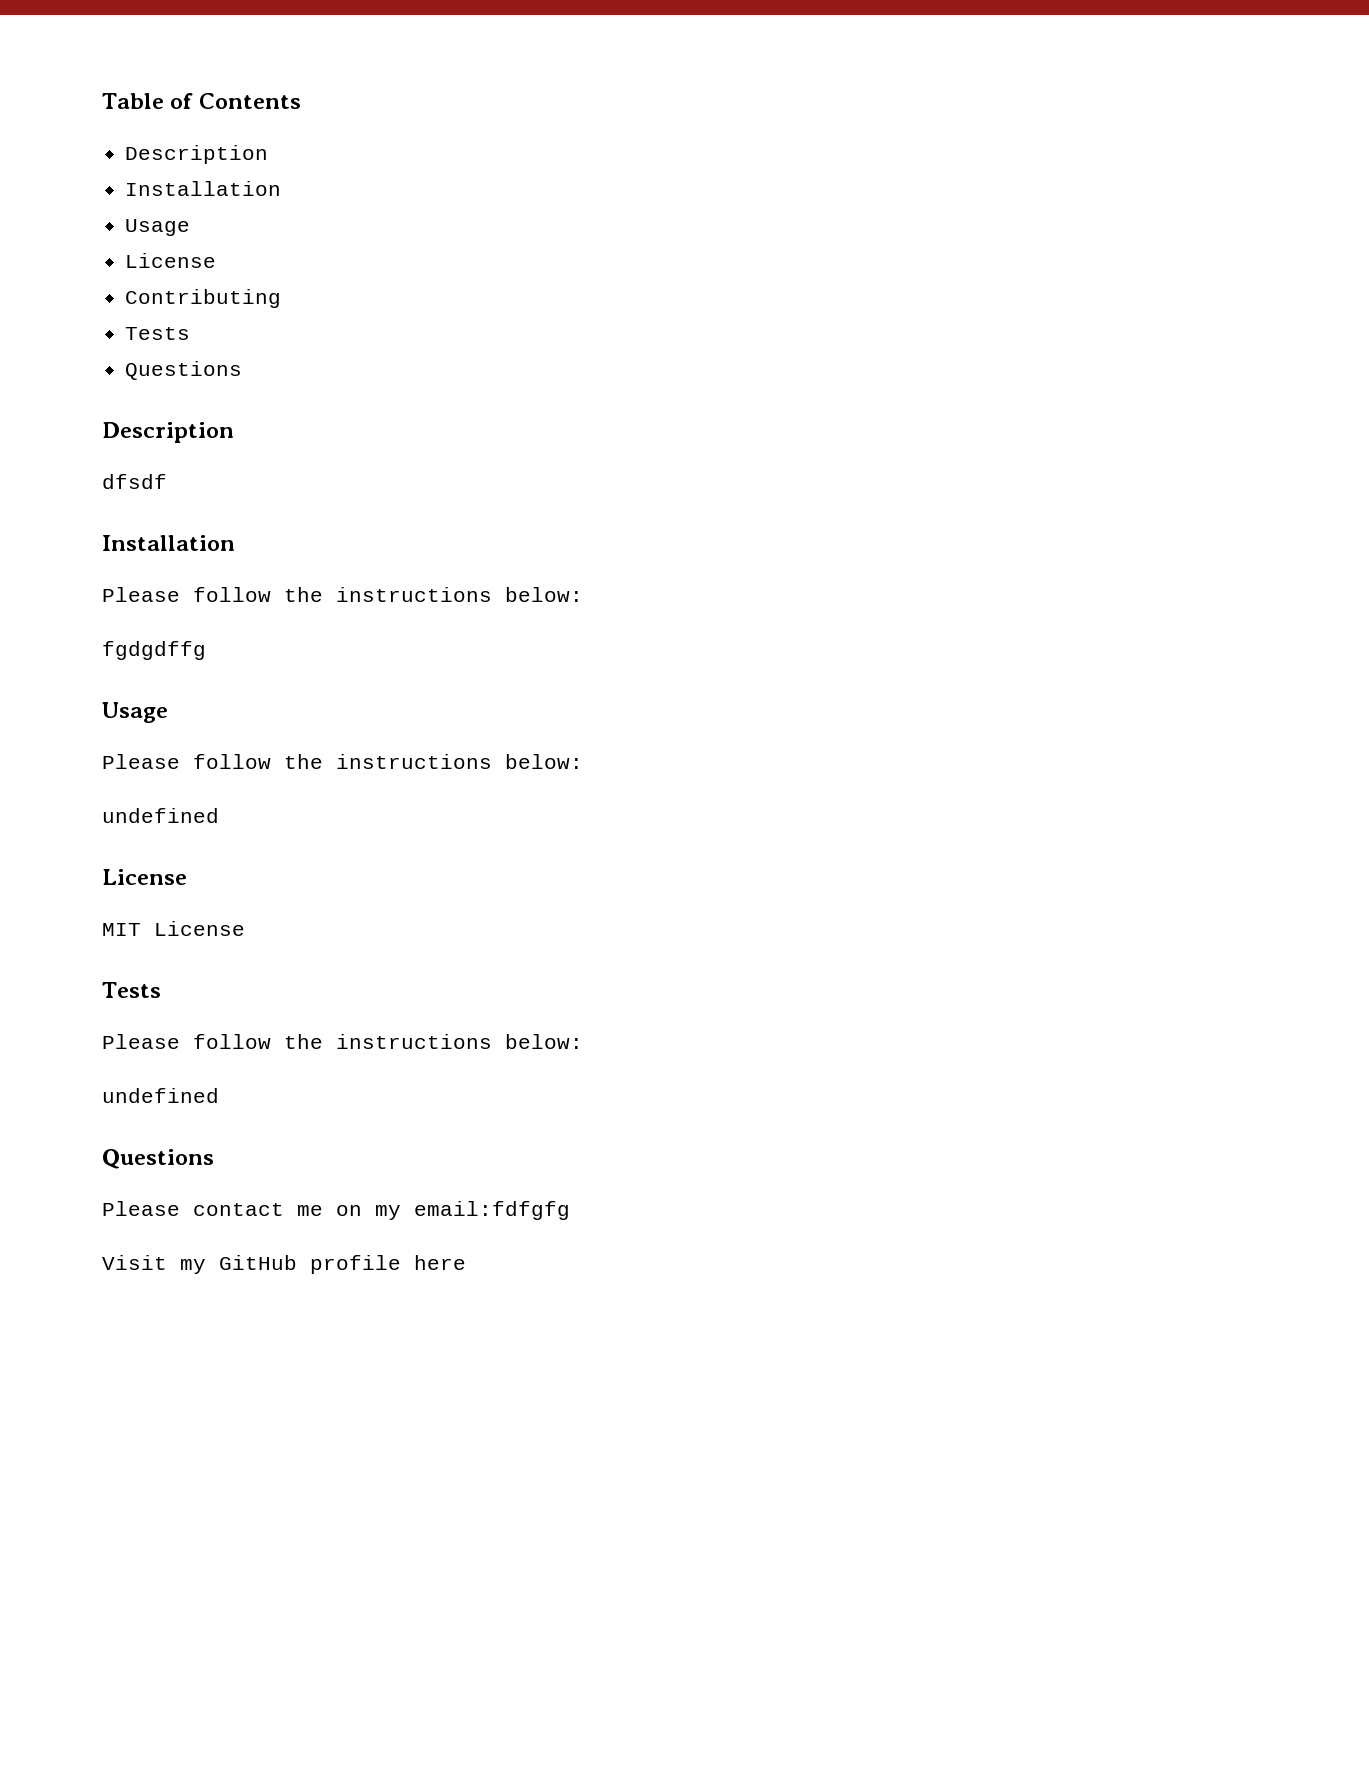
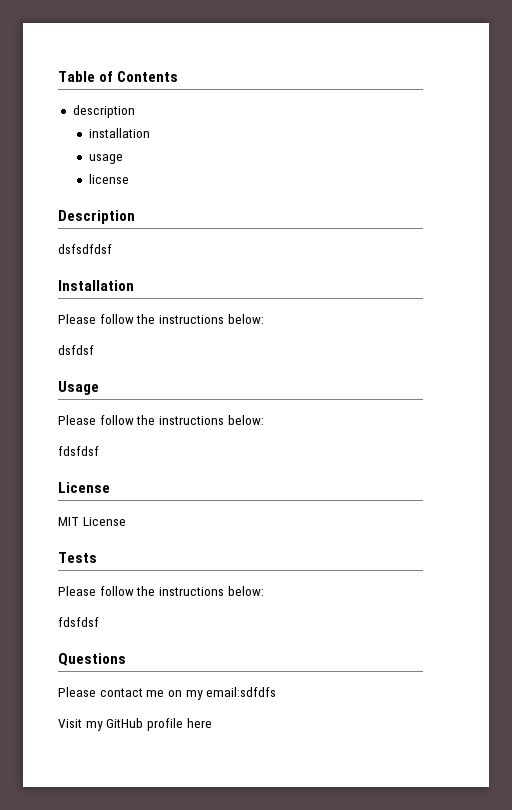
[125,145,269,164] [125,181,282,196] [125,219,191,236] [125,253,217,268] [125,289,282,308] [125,327,191,340] [125,361,243,380] [102,422,234,443] [102,474,167,489] Description // Installation // Usage // License // Contributing // Tests // Questions // Description // dfsdf -> [72,105,135,118] [89,128,151,138] [89,154,124,164] [89,174,130,184] [58,210,135,224] [58,244,112,254] description // installation // usage // license // Description // dsfsdfdsf
[102,641,206,660] fgdgdffg -> [58,345,94,355] dsfdsf
[102,808,219,823] undefined -> [58,446,99,456] fdsfdsf
[102,1088,219,1103] undefined -> [58,617,99,627] fdsfdsf
[414,1201,570,1220] email:fdfgfg -> [206,687,277,697] email:sdfdfs

